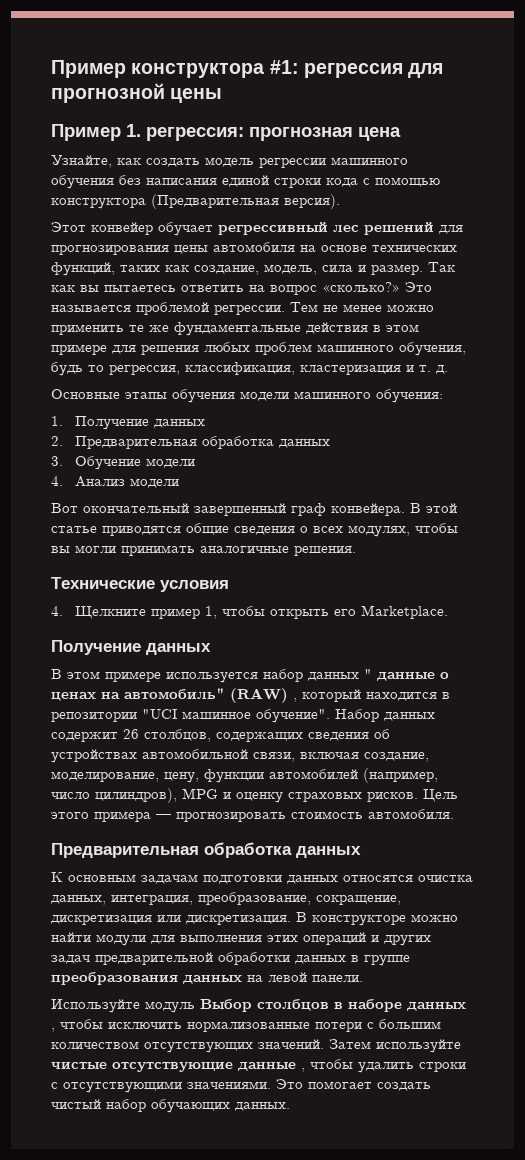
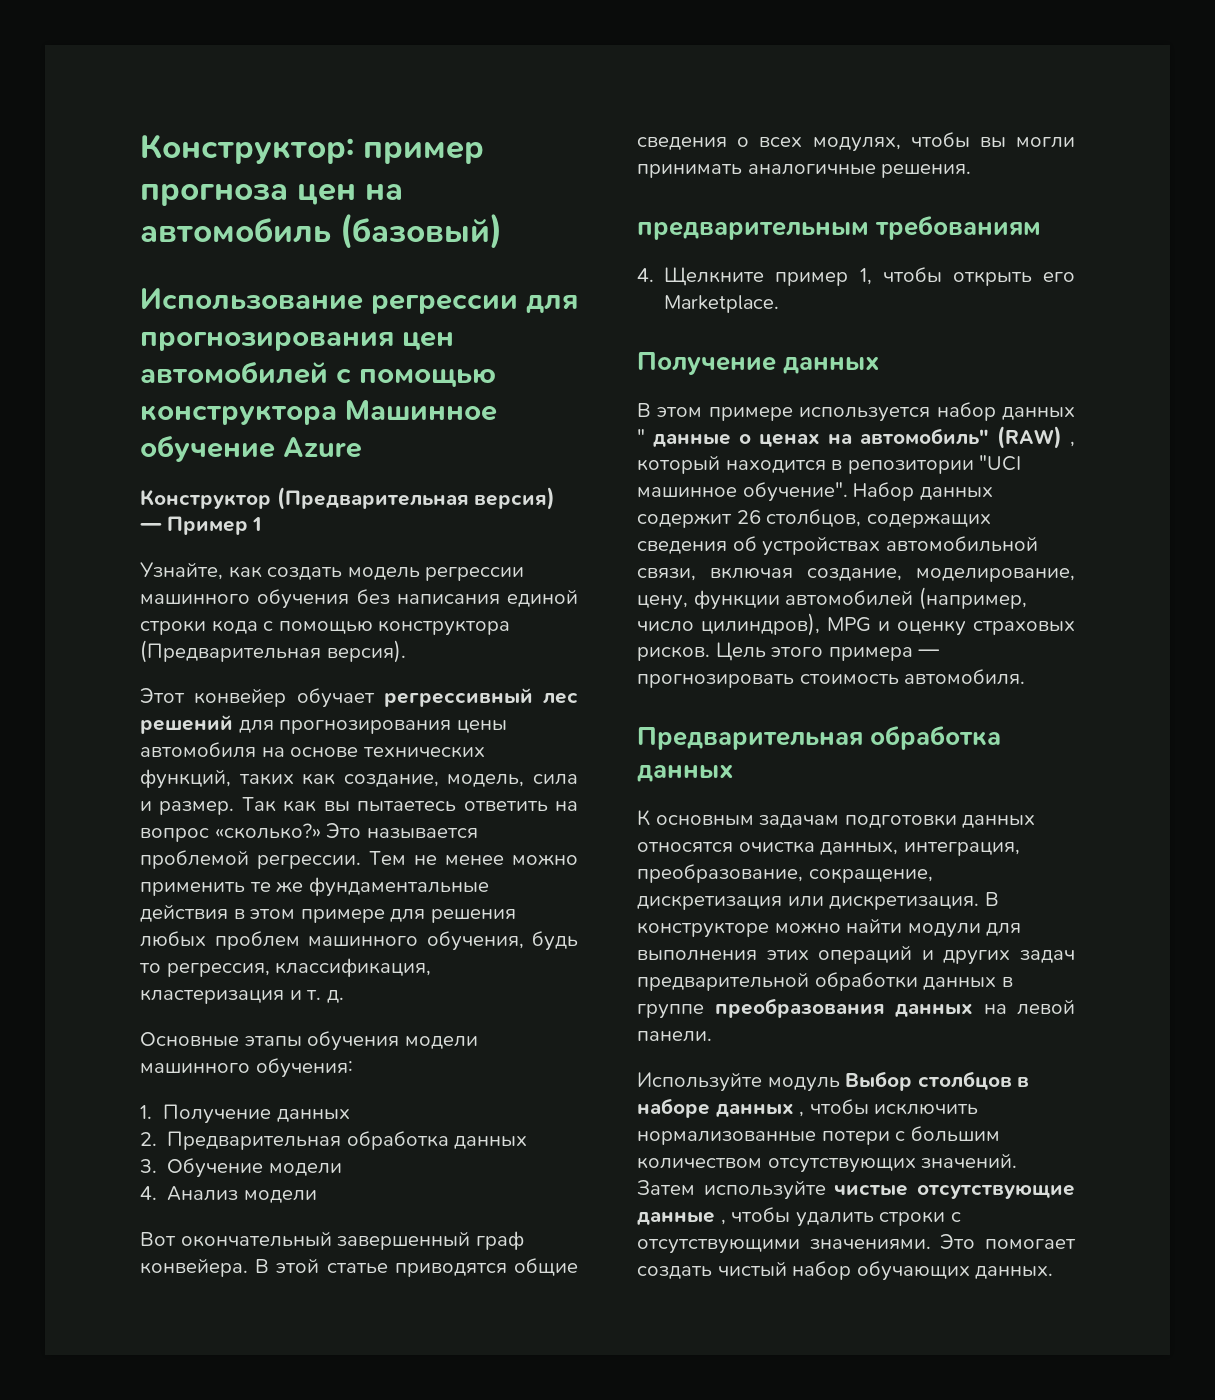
[51,60,444,78] [51,83,223,103] [51,124,401,141] Пример конструктора #1: регрессия для прогнозной цены // Пример 1. регрессия: прогнозная цена -> [140,133,484,164] [140,183,403,206] [140,213,502,249] [140,288,578,314] [140,331,454,351] [140,361,496,388] [140,400,497,425] [140,435,362,462] [140,487,556,510] [140,516,262,535] Конструктор: пример прогноза цен на автомобиль (базовый) // Использование регрессии для прогнозирования цен автомобилей с помощью конструктора Машинное обучение Azure // Конструктор (Предварительная версия) — Пример 1
[51,577,229,592] Технические условия -> [637,216,1041,240] предварительным требованиям

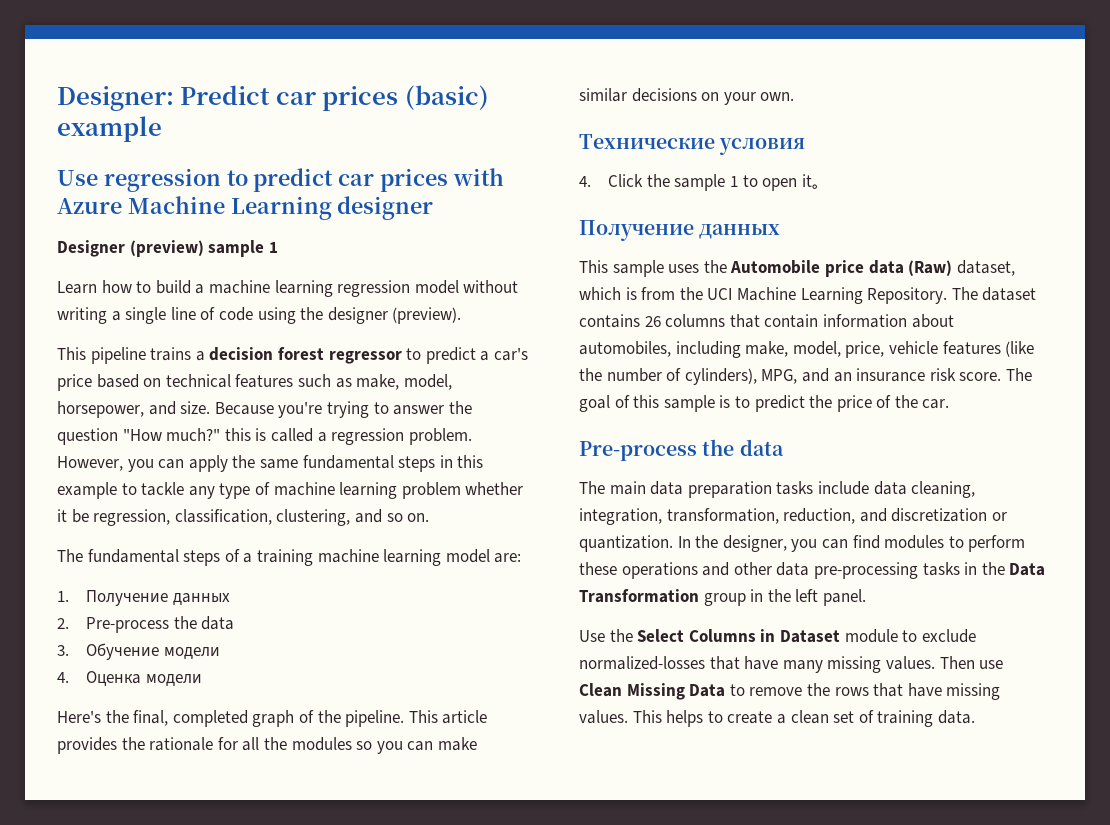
[140,133,484,164] [140,183,403,206] [140,213,502,249] [140,288,578,314] [140,331,454,351] [140,361,496,388] [140,400,497,425] [140,435,362,462] [140,487,556,510] [140,516,262,535] [140,562,525,581] [140,589,578,609] [140,620,511,636] [140,640,406,663] [140,688,578,708] [140,715,507,734] [140,742,485,758] [140,769,579,789] [140,797,578,815] [140,823,478,842] [140,850,578,869] [140,877,489,897] [140,904,516,923] [139,931,578,951] [139,958,432,977] [140,989,344,1004] [140,1031,478,1051] [140,1058,353,1078] Конструктор: пример прогноза цен на автомобиль (базовый) // Использование регрессии для прогнозирования цен автомобилей с помощью конструктора Машинное обучение Azure // Конструктор (Предварительная версия) — Пример 1 // Узнайте, как создать модель регрессии машинного обучения без написания единой строки кода с помощью конструктора (Предварительная версия). // Этот конвейер обучает регрессивный лес решений для прогнозирования цены автомобиля на основе технических функций, таких как создание, модель, сила и размер. Так как вы пытаетесь ответить на вопрос «сколько?» Это называется проблемой регрессии. Тем не менее можно применить те же фундаментальные действия в этом примере для решения любых проблем машинного обучения, будь то регрессия, классификация, кластеризация и т. д. // Основные этапы обучения модели машинного обучения: -> [57,85,489,111] [57,116,162,142] [57,168,504,192] [57,196,434,220] [57,240,278,257] [57,280,519,297] [57,307,462,324] [57,347,528,364] [57,374,452,391] [57,401,472,418] [57,428,472,445] [57,455,484,472] [57,482,524,499] [57,509,430,526] [57,549,522,566] Designer: Predict car prices (basic) example // Use regression to predict car prices with Azure Machine Learning designer // Designer (preview) sample 1 // Learn how to build a machine learning regression model without writing a single line of code using the designer (preview). // This pipeline trains a decision forest regressor to predict a car's price based on technical features such as make, model, horsepower, and size. Because you're trying to answer the question "How much?" this is called a regression problem. However, you can apply the same fundamental steps in this example to tackle any type of machine learning problem whether it be regression, classification, clustering, and so on. // The fundamental steps of a training machine learning model are:
[167,1131,528,1150] Предварительная обработка данных -> [86,616,235,633] Pre-process the data
[167,1186,317,1203] [140,1231,524,1250] [140,1258,578,1277] [637,132,1075,152] [637,164,972,178] [637,216,1041,240] [637,267,1075,286] [664,295,780,313] [637,352,880,375] [637,402,1075,422] [637,426,1075,449] [637,455,1022,474] [637,482,993,502] [637,509,991,528] [637,536,1038,556] [637,567,1075,582] [637,587,1027,610] [637,613,1075,636] [637,642,941,661] [637,669,1026,688] [637,726,1001,750] [637,764,734,782] [637,809,1036,828] [637,841,1020,856] [637,864,933,883] [637,892,999,910] [637,918,1022,938] [637,945,1075,965] [637,972,1013,991] [637,998,1075,1019] [637,1031,712,1042] [637,1071,1030,1092] [637,1098,979,1118] [637,1126,1000,1145] [637,1153,1018,1173] [637,1180,1075,1200] [637,1207,961,1227] [637,1234,1076,1254] [637,1261,1054,1281] Анализ модели // Вот окончательный завершенный граф конвейера. В этой статье приводятся общие сведения о всех модулях, чтобы вы могли принимать аналогичные решения. // предварительным требованиям // 4. Щелкните пример 1, чтобы открыть его Marketplace. // Получение данных // В этом примере используется набор данных " данные о ценах на автомобиль" (RAW) , который находится в репозитории "UCI машинное обучение". Набор данных содержит 26 столбцов, содержащих сведения об устройствах автомобильной связи, включая создание, моделирование, цену, функции автомобилей (например, число цилиндров), MPG и оценку страховых рисков. Цель этого примера — прогнозировать стоимость автомобиля. // Предварительная обработка данных // К основным задачам подготовки данных относятся очистка данных, интеграция, преобразование, сокращение, дискретизация или дискретизация. В конструкторе можно найти модули для выполнения этих операций и других задач предварительной обработки данных в группе преобразования данных на левой панели. // Используйте модуль Выбор столбцов в наборе данных , чтобы исключить нормализованные потери с большим количеством отсутствующих значений. Затем используйте чистые отсутствующие данные , чтобы удалить строки с отсутствующими значениями. Это помогает создать чистый набор обучающих данных. -> [86,671,202,686] [57,710,488,727] [57,737,477,754] [579,88,795,105] [579,134,806,155] [579,174,829,191] [579,220,781,241] [579,260,1015,277] [579,287,1037,304] [579,314,954,328] [579,341,1035,358] [579,368,1032,385] [579,395,950,412] [579,439,784,461] [579,481,976,498] [579,508,1007,525] [579,535,1026,552] [579,562,1046,579] [579,589,866,606] [579,629,976,643] [579,656,1004,673] [579,683,1001,700] [579,710,975,727] Оценка модели // Here's the final, completed graph of the pipeline. This article provides the rationale for all the modules so you can make similar decisions on your own. // Технические условия // 4. Click the sample 1 to open it。 // Получение данных // This sample uses the Automobile price data (Raw) dataset, which is from the UCI Machine Learning Repository. The dataset contains 26 columns that contain information about automobiles, including make, model, price, vehicle features (like the number of cylinders), MPG, and an insurance risk score. The goal of this sample is to predict the price of the car. // Pre-process the data // The main data preparation tasks include data cleaning, integration, transformation, reduction, and discretization or quantization. In the designer, you can find modules to perform these operations and other data pre-processing tasks in the Data Transformation group in the left panel. // Use the Select Columns in Dataset module to exclude normalized-losses that have many missing values. Then use Clean Missing Data to remove the rows that have missing values. This helps to create a clean set of training data.

